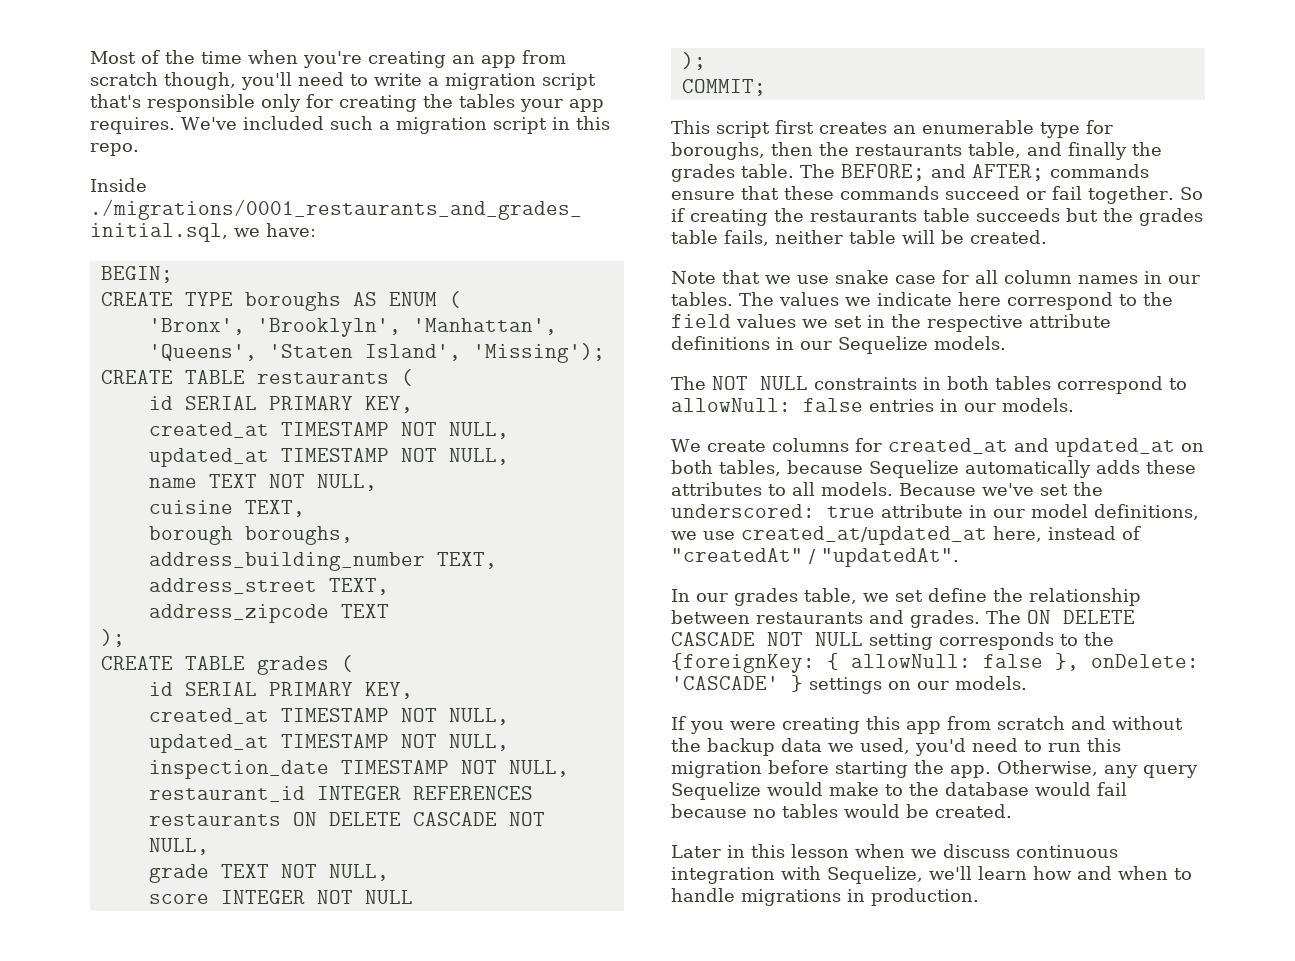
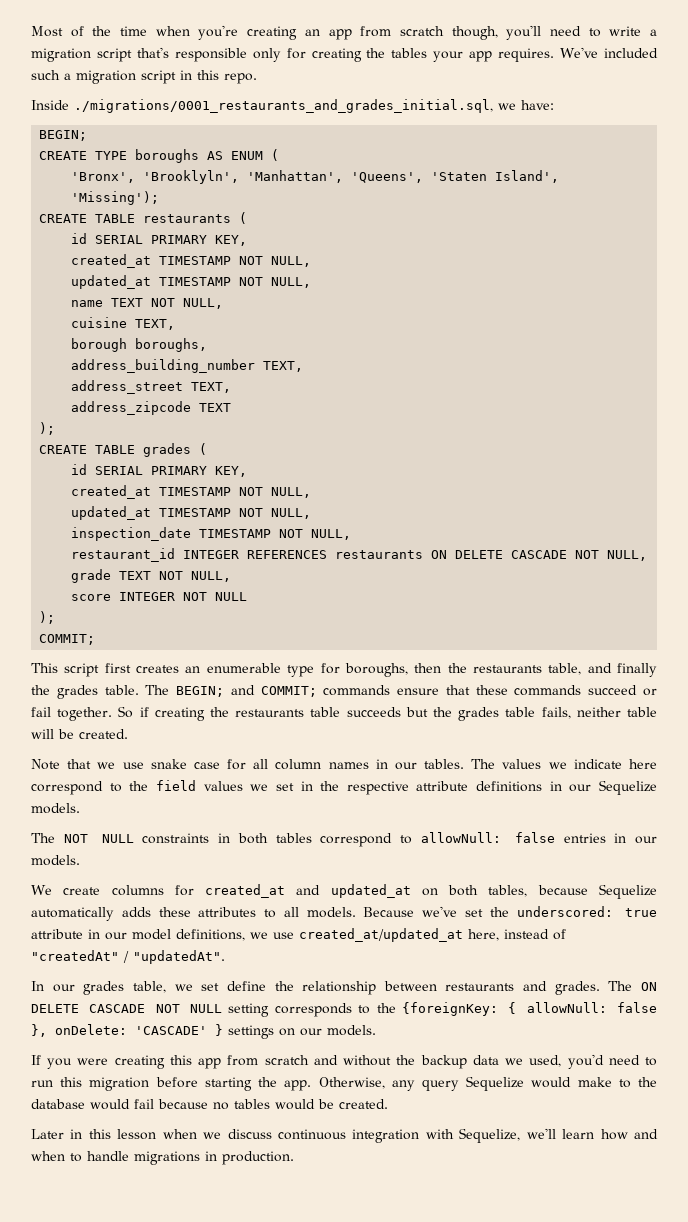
[841,164,1044,181] BEFORE; and AFTER; -> [176,685,317,697] BEGIN; and COMMIT;

